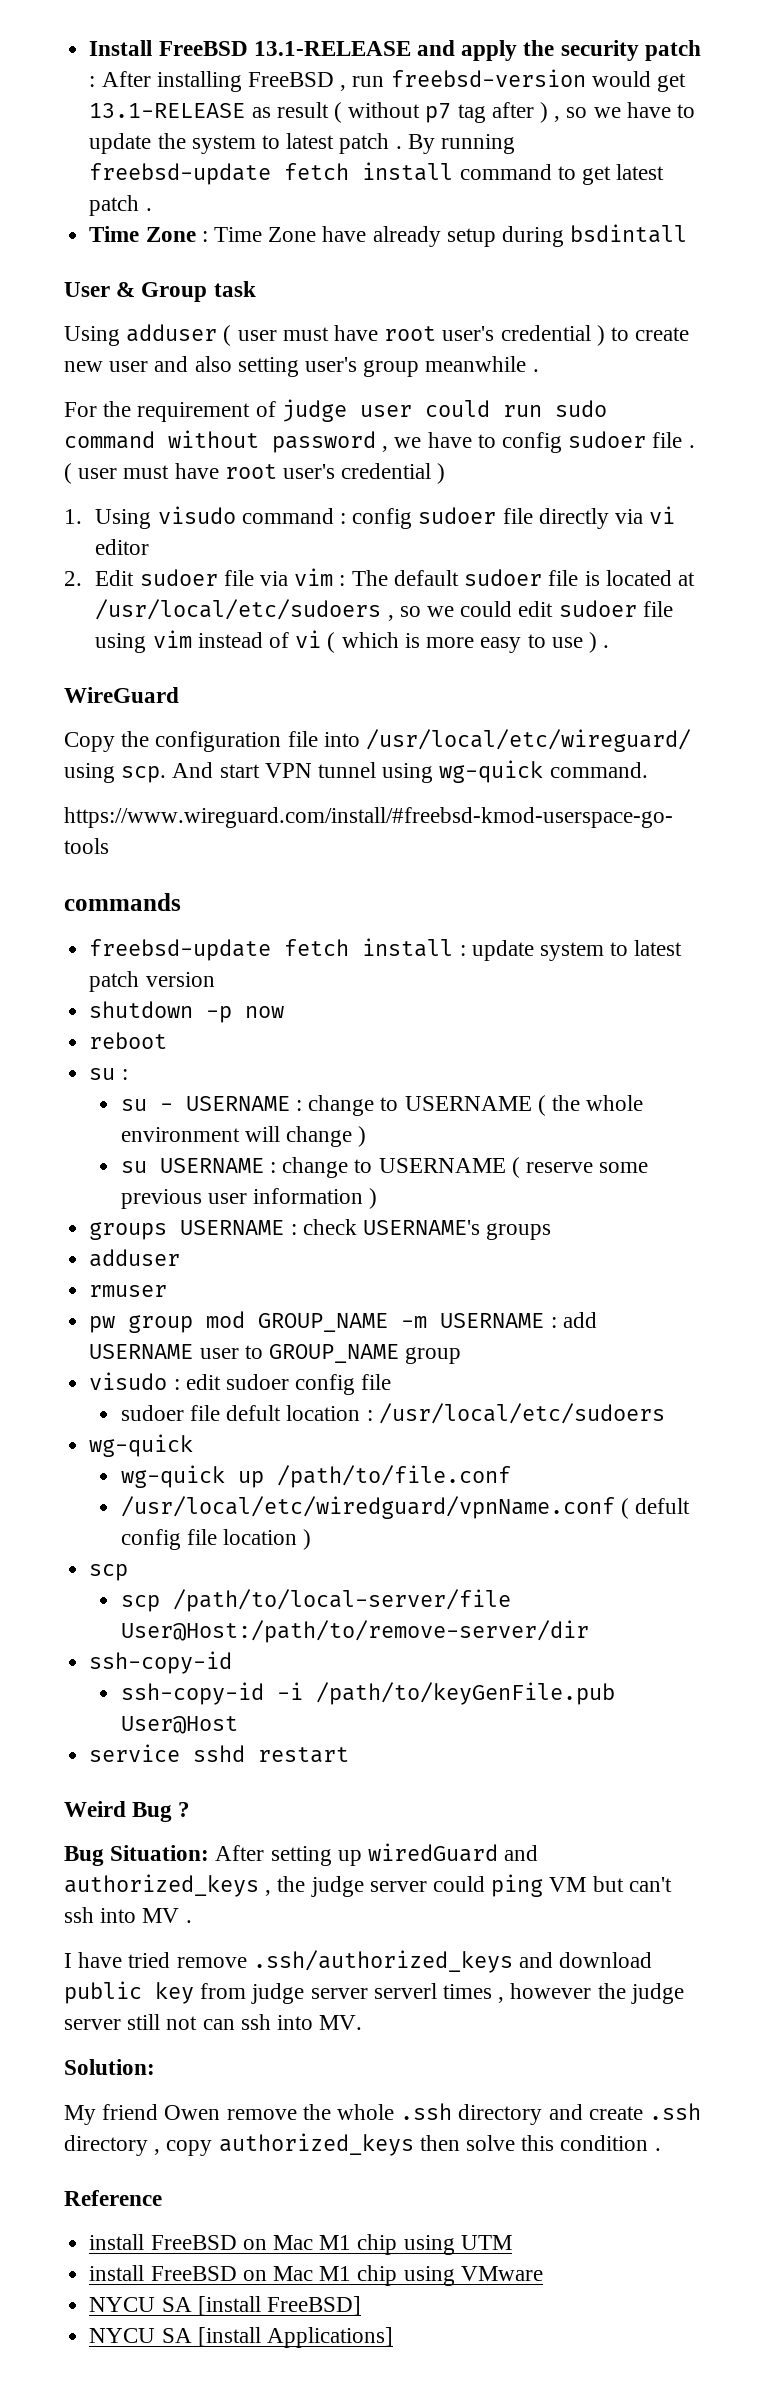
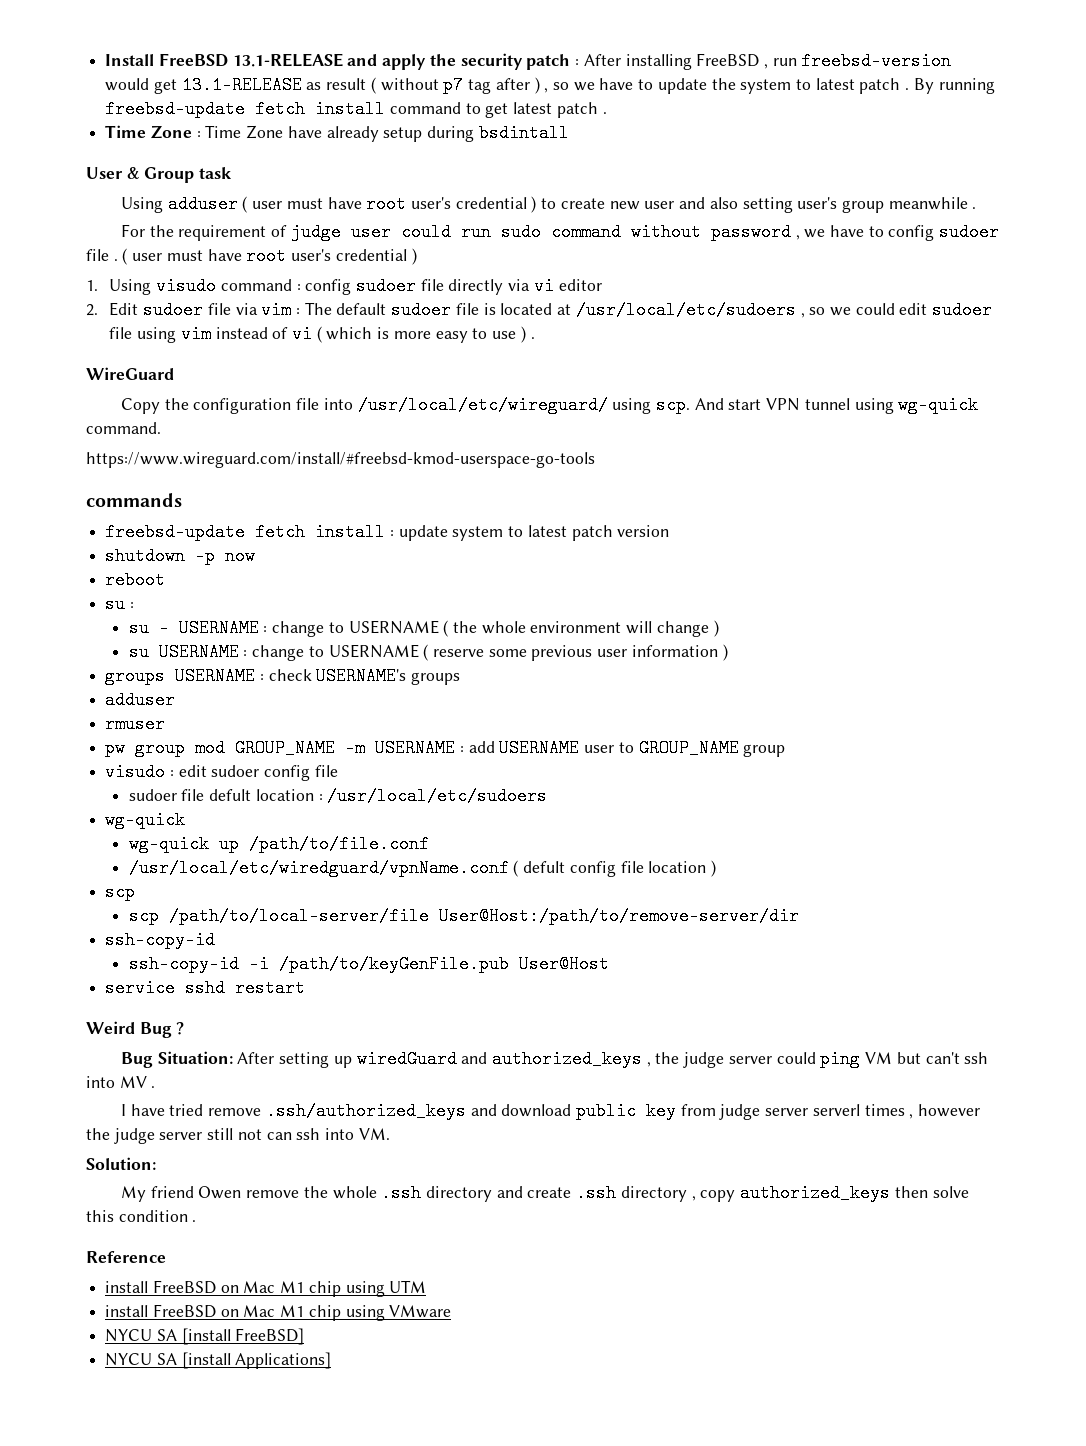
[319,2015,363,2030] MV. -> [358,1128,390,1140] VM.

